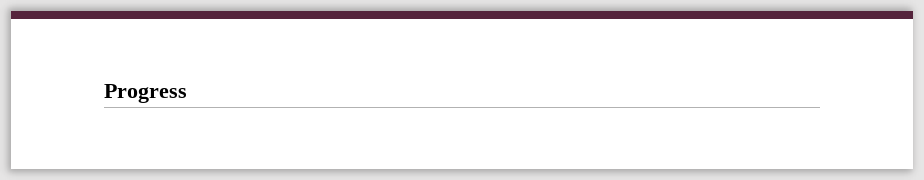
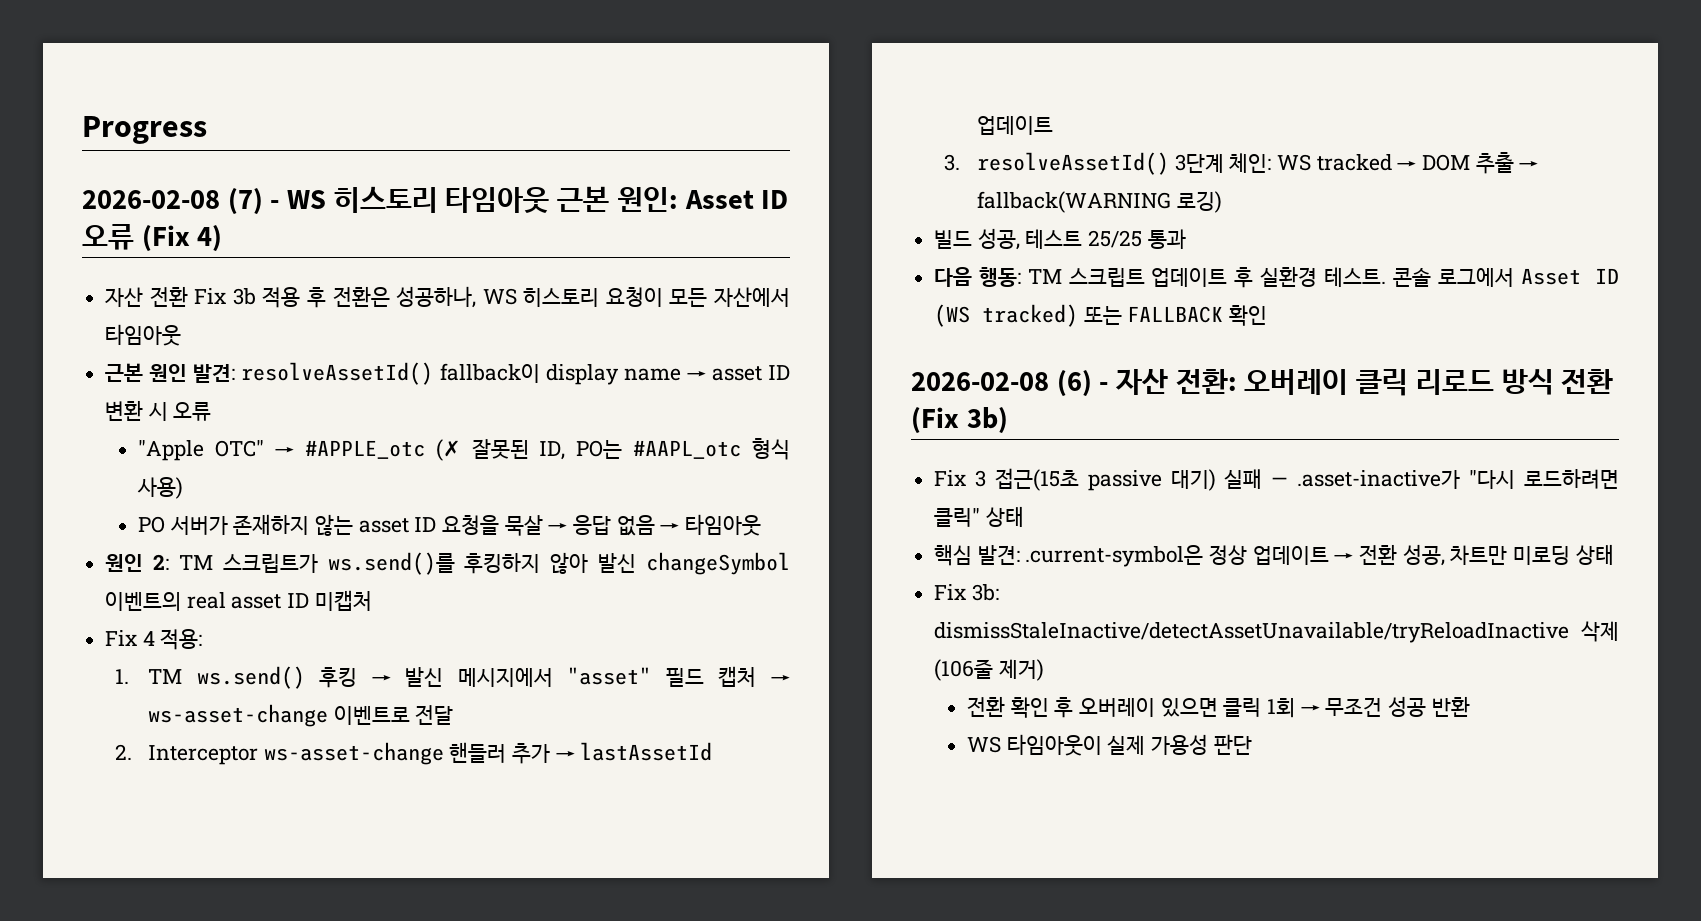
(187, 93) none -> [82,186,789,215] [82,224,223,252] [105,286,790,308] [105,324,182,346] [105,362,791,385] [105,400,212,421] [138,438,790,461] [137,477,184,499] [138,514,762,536] [105,552,790,575] [105,590,372,611] [105,629,203,650] [115,666,790,689] [148,704,454,727] [115,742,713,765] [977,116,1054,135] [944,152,1539,175] [977,191,1222,213] [934,228,1186,250] [934,266,1619,288] [934,304,1268,327] [911,369,1614,397] [911,407,1008,434] [934,468,1619,491] [934,506,1024,527] [934,544,1614,567] [934,584,999,601] [934,621,1619,643] [934,659,1044,681] [967,696,1470,718] [967,734,1252,756] // 2026-02-08 (7) - WS 히스토리 타임아웃 근본 원인: Asset ID 오류 (Fix 4) // 자산 전환 Fix 3b 적용 후 전환은 성공하나, WS 히스토리 요청이 모든 자산에서 타임아웃 // 근본 원인 발견: resolveAssetId() fallback이 display name → asset ID 변환 시 오류 // "Apple OTC" → #APPLE_otc (✗ 잘못된 ID, PO는 #AAPL_otc 형식 사용) // PO 서버가 존재하지 않는 asset ID 요청을 묵살 → 응답 없음 → 타임아웃 // 원인 2: TM 스크립트가 ws.send()를 후킹하지 않아 발신 changeSymbol 이벤트의 real asset ID 미캡처 // Fix 4 적용: // 1. TM ws.send() 후킹 → 발신 메시지에서 "asset" 필드 캡처 → ws-asset-change 이벤트로 전달 // 2. Interceptor ws-asset-change 핸들러 추가 → lastAssetId 업데이트 // 3. resolveAssetId() 3단계 체인: WS tracked → DOM 추출 → fallback(WARNING 로깅) // 빌드 성공, 테스트 25/25 통과 // 다음 행동: TM 스크립트 업데이트 후 실환경 테스트. 콘솔 로그에서 Asset ID (WS tracked) 또는 FALLBACK 확인 // 2026-02-08 (6) - 자산 전환: 오버레이 클릭 리로드 방식 전환 (Fix 3b) // Fix 3 접근(15초 passive 대기) 실패 — .asset-inactive가 "다시 로드하려면 클릭" 상태 // 핵심 발견: .current-symbol은 정상 업데이트 → 전환 성공, 차트만 미로딩 상태 // Fix 3b: dismissStaleInactive/detectAssetUnavailable/tryReloadInactive 삭제 (106줄 제거) // 전환 확인 후 오버레이 있으면 클릭 1회 → 무조건 성공 반환 // WS 타임아웃이 실제 가용성 판단

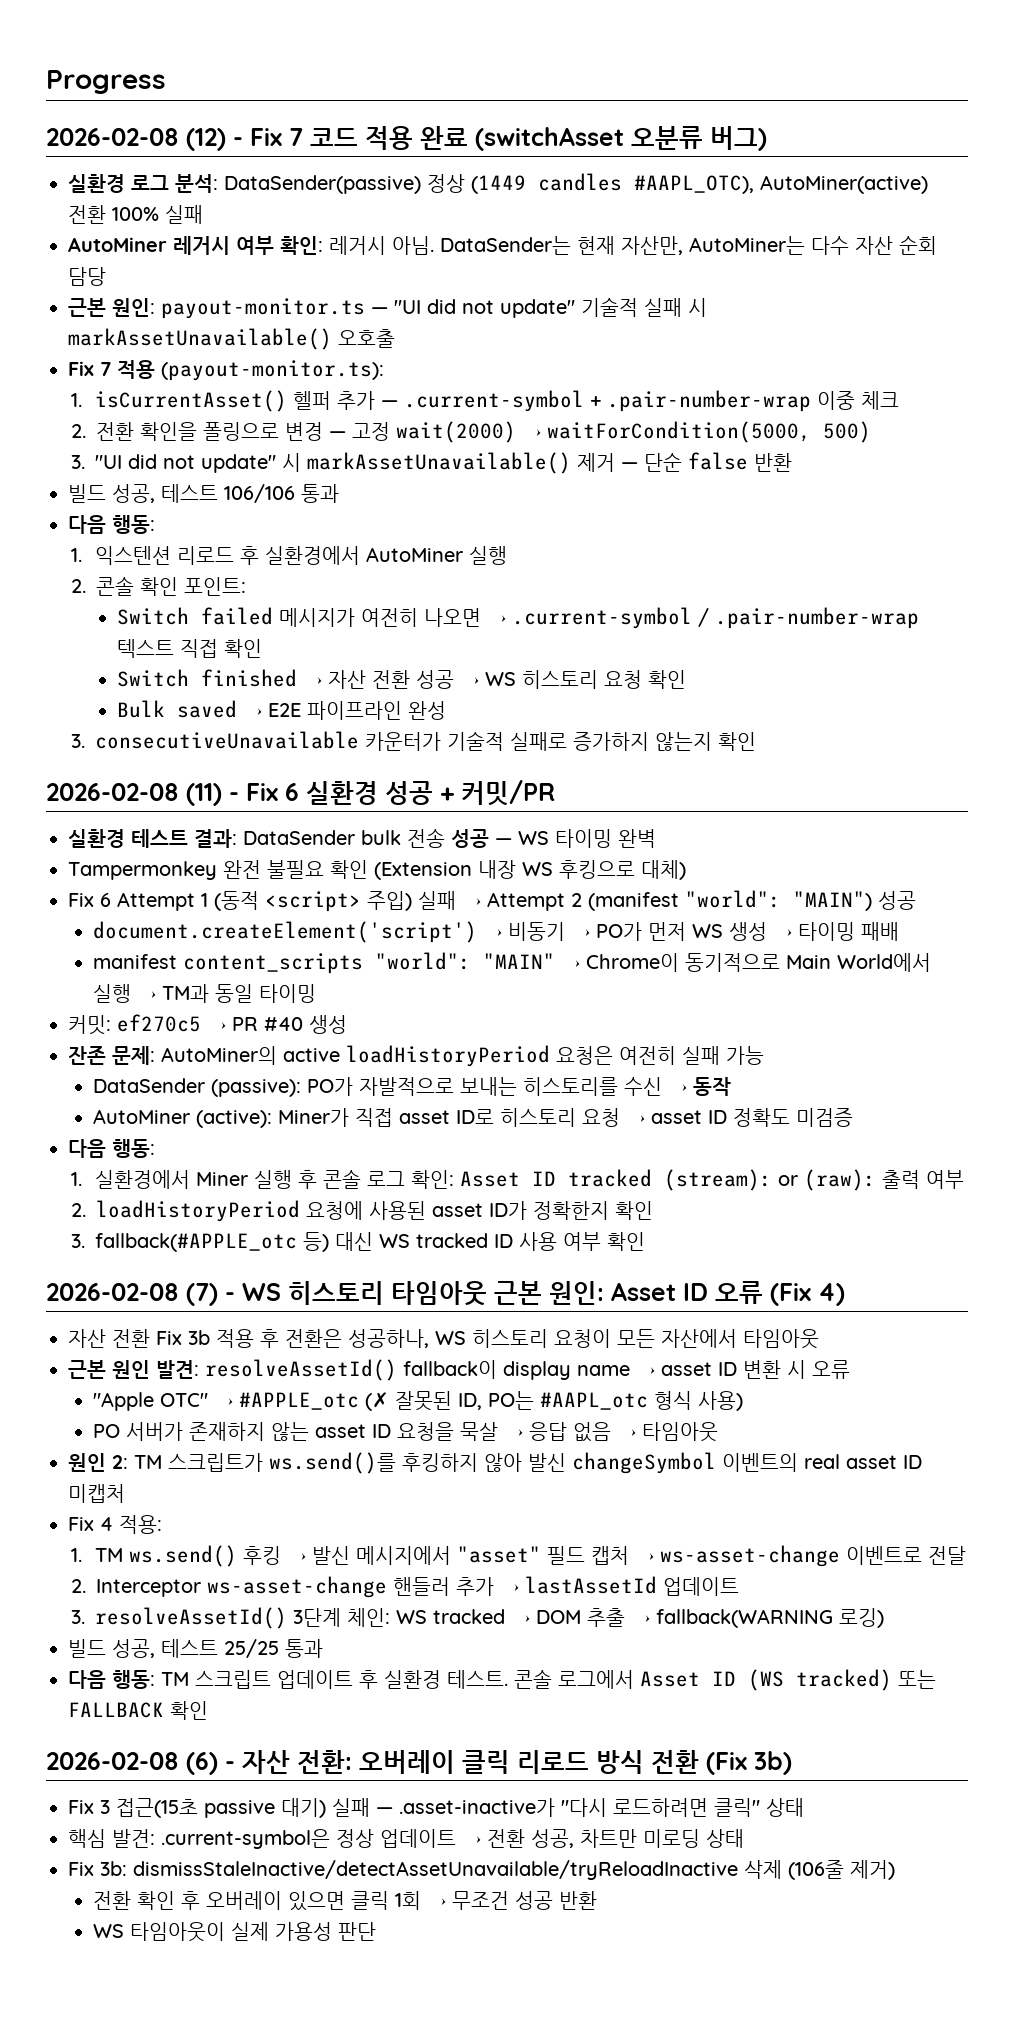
(207, 130) none -> [46,126,767,151] [68,173,928,194] [68,205,203,224] [68,235,937,255] [68,267,106,286] [68,297,707,319] [68,328,395,350] [68,360,384,381] [70,390,900,412] [70,421,871,443] [70,452,793,474] [68,484,339,503] [68,515,155,534] [70,546,508,565] [70,576,246,596] [117,607,920,629] [117,639,263,658] [117,669,687,689] [117,700,447,720] [70,731,757,751] [46,780,555,806] [68,828,656,848] [68,860,686,880] [68,890,916,912] [92,921,899,943] [92,952,931,974] [92,984,316,1003] [68,1014,347,1035] [68,1045,764,1067] [92,1077,731,1097] [92,1108,853,1128] [68,1139,155,1158] [70,1169,965,1191] [70,1200,653,1222] [70,1232,646,1252] // 2026-02-08 (12) - Fix 7 코드 적용 완료 (switchAsset 오분류 버그) // 실환경 로그 분석: DataSender(passive) 정상 (1449 candles #AAPL_OTC), AutoMiner(active) 전환 100% 실패 // AutoMiner 레거시 여부 확인: 레거시 아님. DataSender는 현재 자산만, AutoMiner는 다수 자산 순회 담당 // 근본 원인: payout-monitor.ts — "UI did not update" 기술적 실패 시 markAssetUnavailable() 오호출 // Fix 7 적용 (payout-monitor.ts): // 1. isCurrentAsset() 헬퍼 추가 — .current-symbol + .pair-number-wrap 이중 체크 // 2. 전환 확인을 폴링으로 변경 — 고정 wait(2000) → waitForCondition(5000, 500) // 3. "UI did not update" 시 markAssetUnavailable() 제거 — 단순 false 반환 // 빌드 성공, 테스트 106/106 통과 // 다음 행동: // 1. 익스텐션 리로드 후 실환경에서 AutoMiner 실행 // 2. 콘솔 확인 포인트: // Switch failed 메시지가 여전히 나오면 → .current-symbol / .pair-number-wrap 텍스트 직접 확인 // Switch finished → 자산 전환 성공 → WS 히스토리 요청 확인 // Bulk saved → E2E 파이프라인 완성 // 3. consecutiveUnavailable 카운터가 기술적 실패로 증가하지 않는지 확인 // 2026-02-08 (11) - Fix 6 실환경 성공 + 커밋/PR // 실환경 테스트 결과: DataSender bulk 전송 성공 — WS 타이밍 완벽 // Tampermonkey 완전 불필요 확인 (Extension 내장 WS 후킹으로 대체) // Fix 6 Attempt 1 (동적 <script> 주입) 실패 → Attempt 2 (manifest "world": "MAIN") 성공 // document.createElement('script') → 비동기 → PO가 먼저 WS 생성 → 타이밍 패배 // manifest content_scripts "world": "MAIN" → Chrome이 동기적으로 Main World에서 실행 → TM과 동일 타이밍 // 커밋: ef270c5 → PR #40 생성 // 잔존 문제: AutoMiner의 active loadHistoryPeriod 요청은 여전히 실패 가능 // DataSender (passive): PO가 자발적으로 보내는 히스토리를 수신 → 동작 // AutoMiner (active): Miner가 직접 asset ID로 히스토리 요청 → asset ID 정확도 미검증 // 다음 행동: // 1. 실환경에서 Miner 실행 후 콘솔 로그 확인: Asset ID tracked (stream): or (raw): 출력 여부 // 2. loadHistoryPeriod 요청에 사용된 asset ID가 정확한지 확인 // 3. fallback(#APPLE_otc 등) 대신 WS tracked ID 사용 여부 확인

